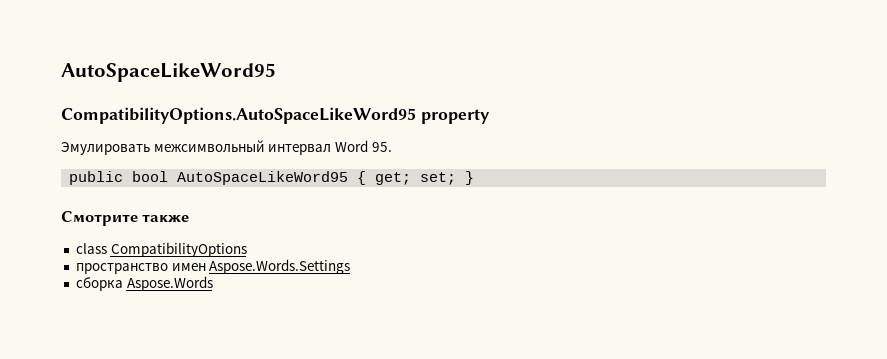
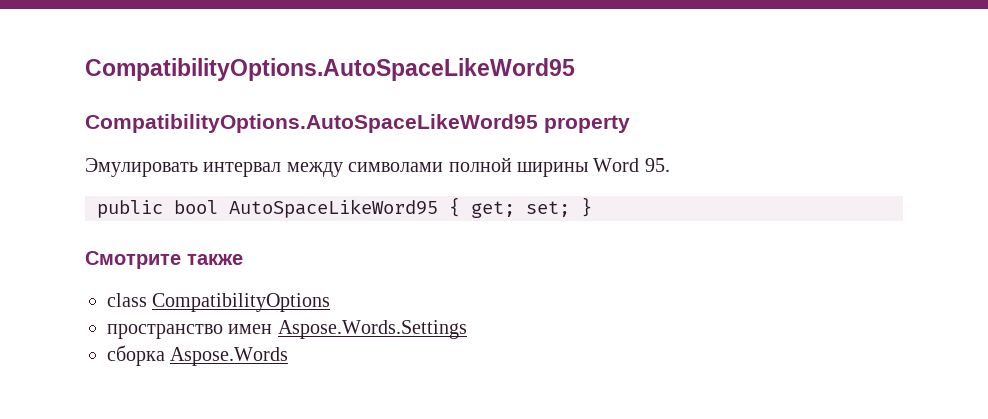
[61,63,276,82] AutoSpaceLikeWord95 -> [85,58,575,81] CompatibilityOptions.AutoSpaceLikeWord95
[153,140,332,155] межсимвольный интервал -> [203,157,588,177] интервал между символами полной ширины

